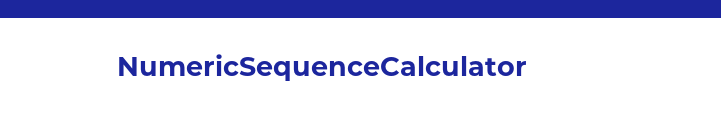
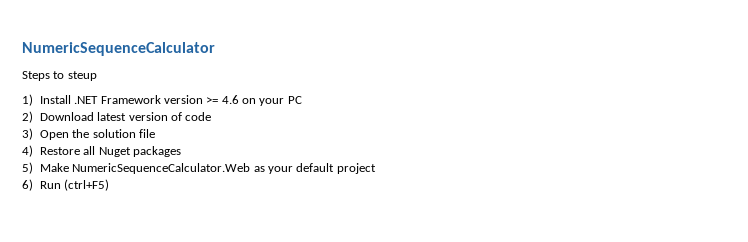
(527, 67) none -> [22,71,97,81] [22,94,302,106] [22,111,212,123] [22,128,155,140] [22,145,181,157] [22,162,376,174] [22,179,110,191] // Steps to steup // 1) Install .NET Framework version >= 4.6 on your PC // 2) Download latest version of code // 3) Open the solution file // 4) Restore all Nuget packages // 5) Make NumericSequenceCalculator.Web as your default project // 6) Run (ctrl+F5)

